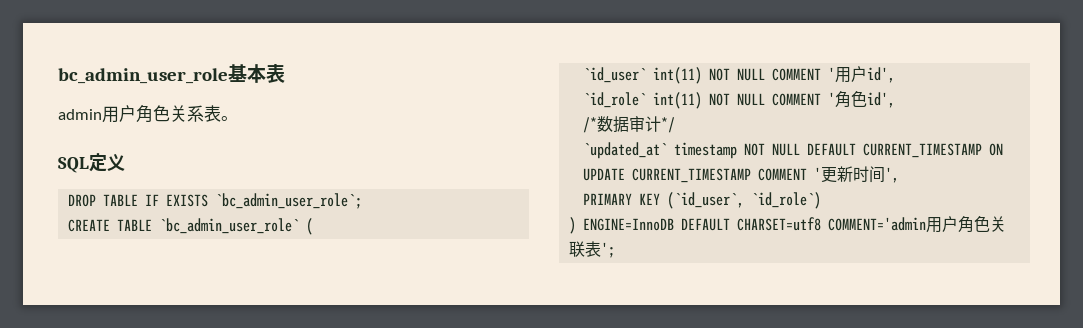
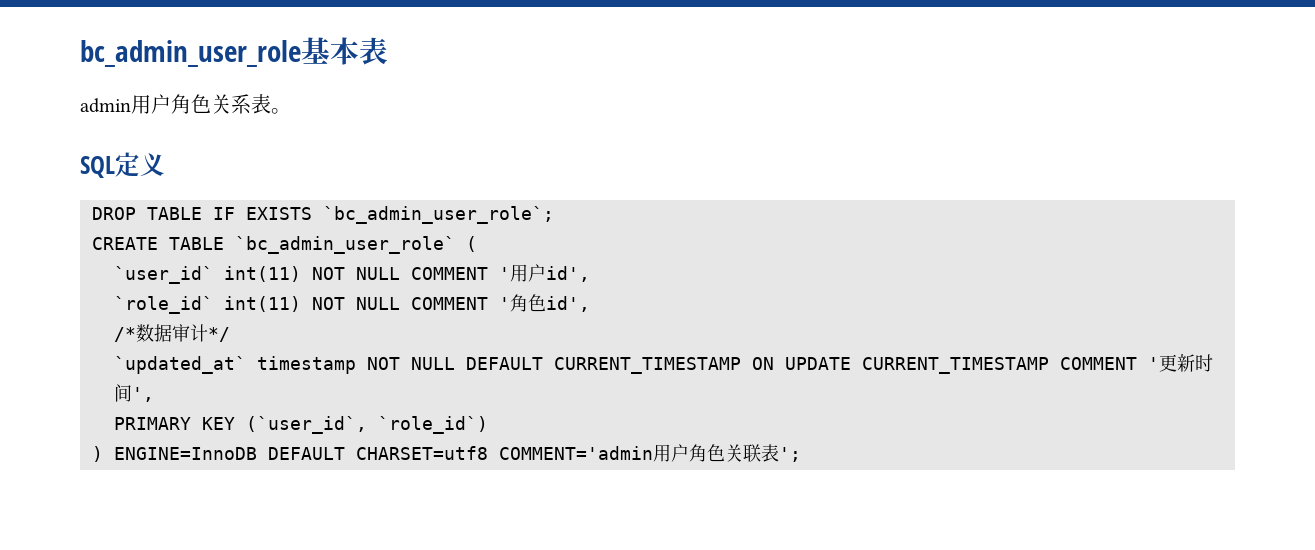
[583,67,647,83] `id_user` -> [114,266,213,284] `user_id`
[583,92,647,108] `id_role` -> [114,296,213,314] `role_id`
[667,192,822,209] (`id_user`, `id_role`) -> [246,416,488,434] (`user_id`, `role_id`)

